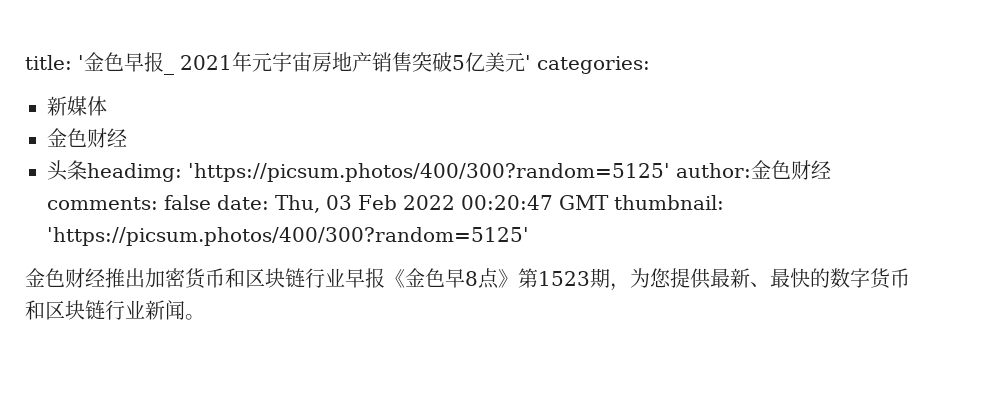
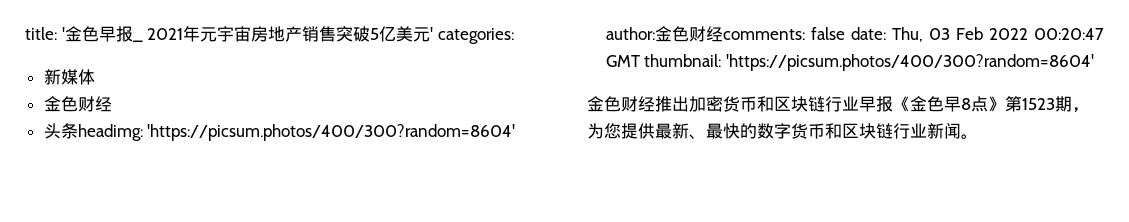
[188,163,670,182] 'https://picsum.photos/400/300?random=5125' -> [147,124,516,141] 'https://picsum.photos/400/300?random=8604'
[47,227,529,246] 'https://picsum.photos/400/300?random=5125' -> [725,54,1094,71] 'https://picsum.photos/400/300?random=8604'

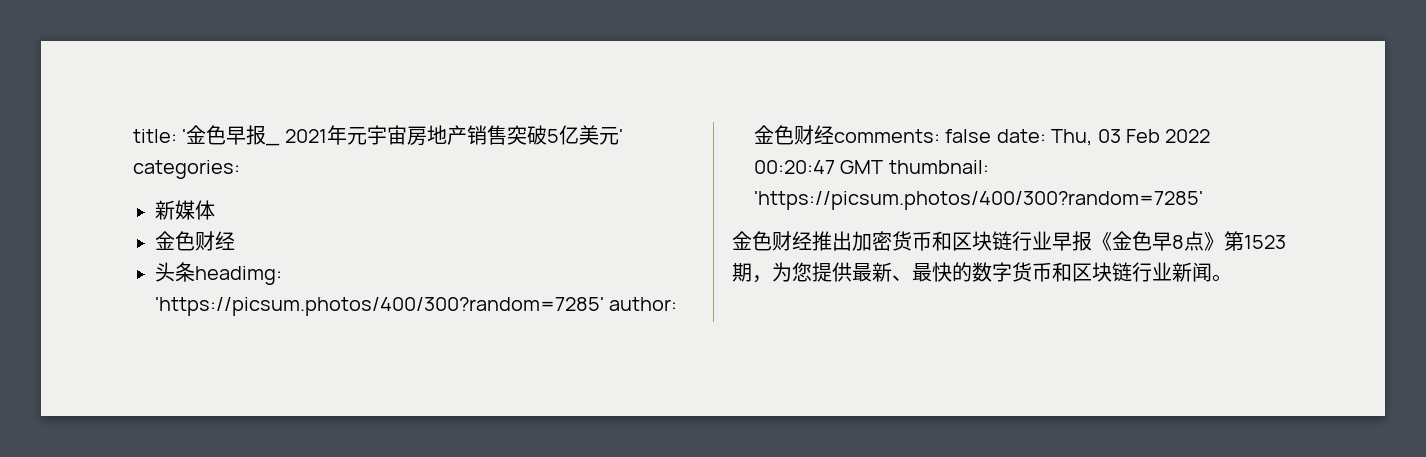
[147,124,516,141] 'https://picsum.photos/400/300?random=8604' -> [155,297,604,316] 'https://picsum.photos/400/300?random=7285'
[725,54,1094,71] 'https://picsum.photos/400/300?random=8604' -> [754,191,1203,210] 'https://picsum.photos/400/300?random=7285'

